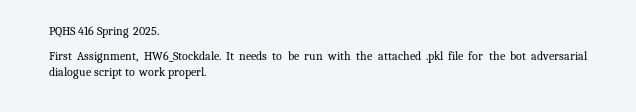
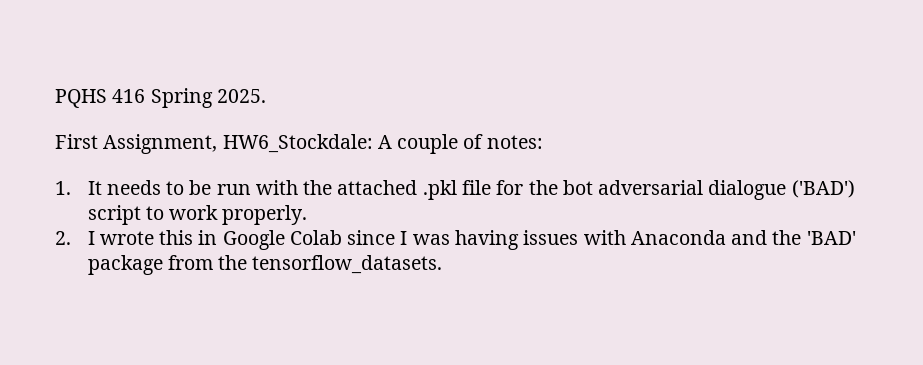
[143,51,221,62] HW6_Stockdale. -> [222,134,543,154] [55,181,71,195] HW6_Stockdale: A couple of notes: // 1.
(92, 73) none -> [791,180,855,198] ('BAD')
[167,67,206,79] properl. -> [222,205,308,225] [55,230,856,250] [87,255,443,275] properly. // 2. I wrote this in Google Colab since I was having issues with Anaconda and the 'BAD' package from the tensorflow_datasets.

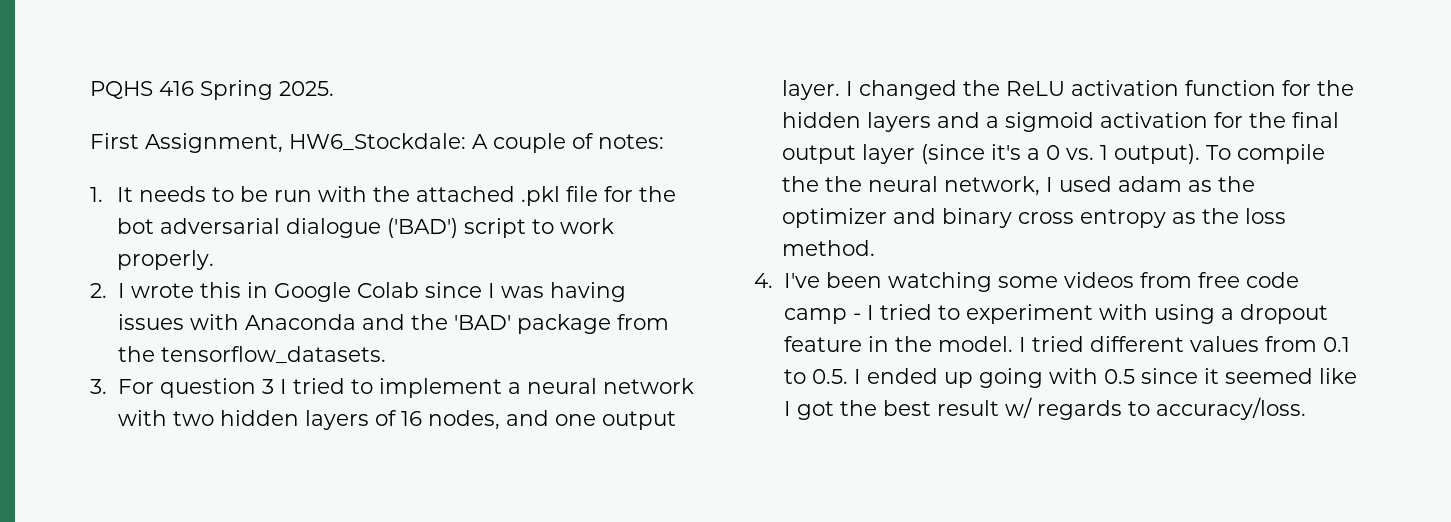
(443, 264) none -> [90,378,694,398] [117,410,676,430] [781,80,1354,100] [781,112,1339,132] [781,144,1325,164] [781,176,1255,196] [781,208,1286,228] [781,240,875,256] [754,272,1299,292] [783,304,1328,324] [783,336,1350,352] [783,368,1357,388] [783,397,1306,420] // 3. For question 3 I tried to implement a neural network with two hidden layers of 16 nodes, and one output layer. I changed the ReLU activation function for the hidden layers and a sigmoid activation for the final output layer (since it's a 0 vs. 1 output). To compile the the neural network, I used adam as the optimizer and binary cross entropy as the loss method. // 4. I've been watching some videos from free code camp - I tried to experiment with using a dropout feature in the model. I tried different values from 0.1 to 0.5. I ended up going with 0.5 since it seemed like I got the best result w/ regards to accuracy/loss.

